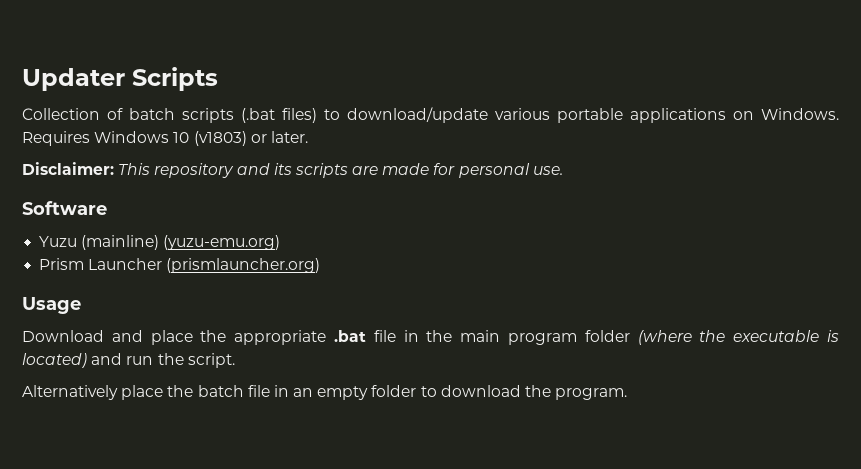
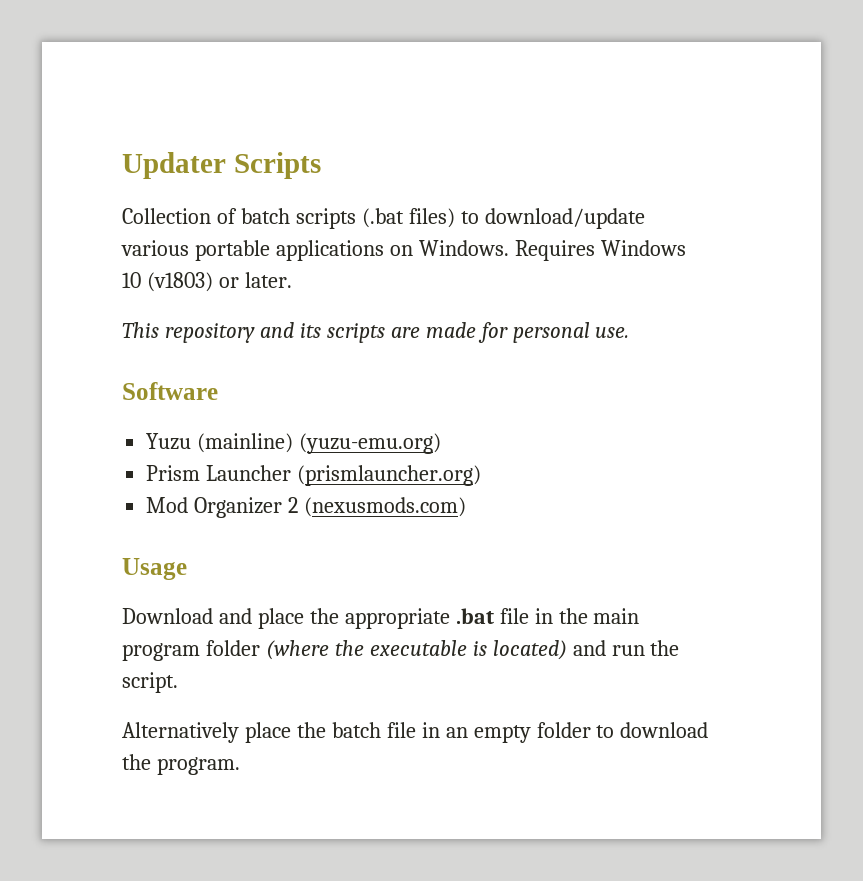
[22,162,114,175] Disclaimer: -> (292, 280) none
(321, 265) none -> [146,497,467,518] // Mod Organizer 2 (nexusmods.com)

